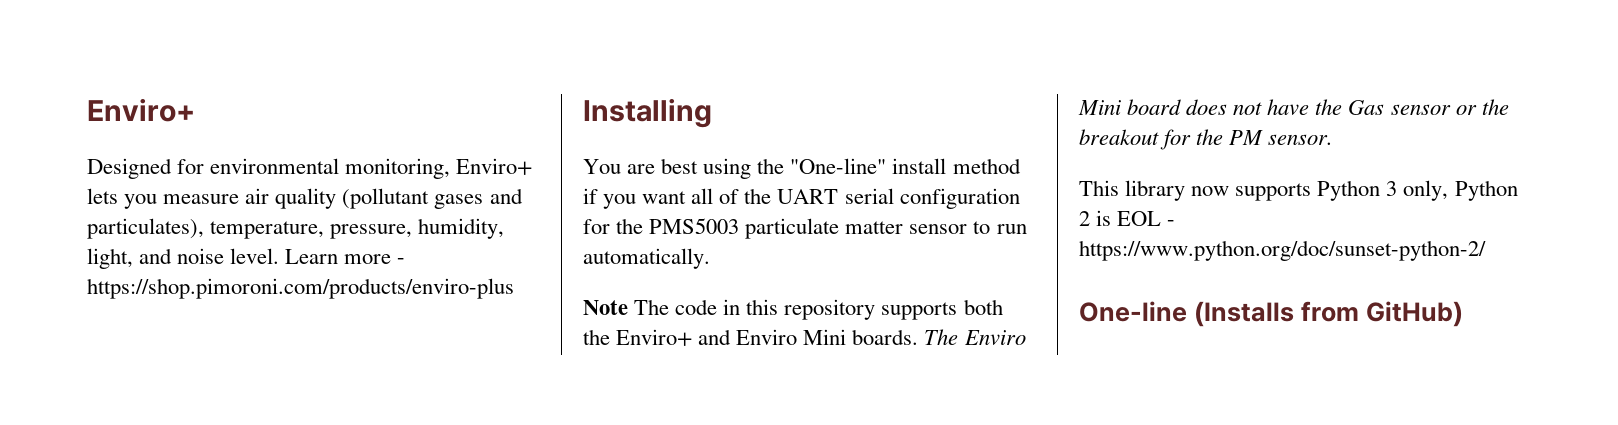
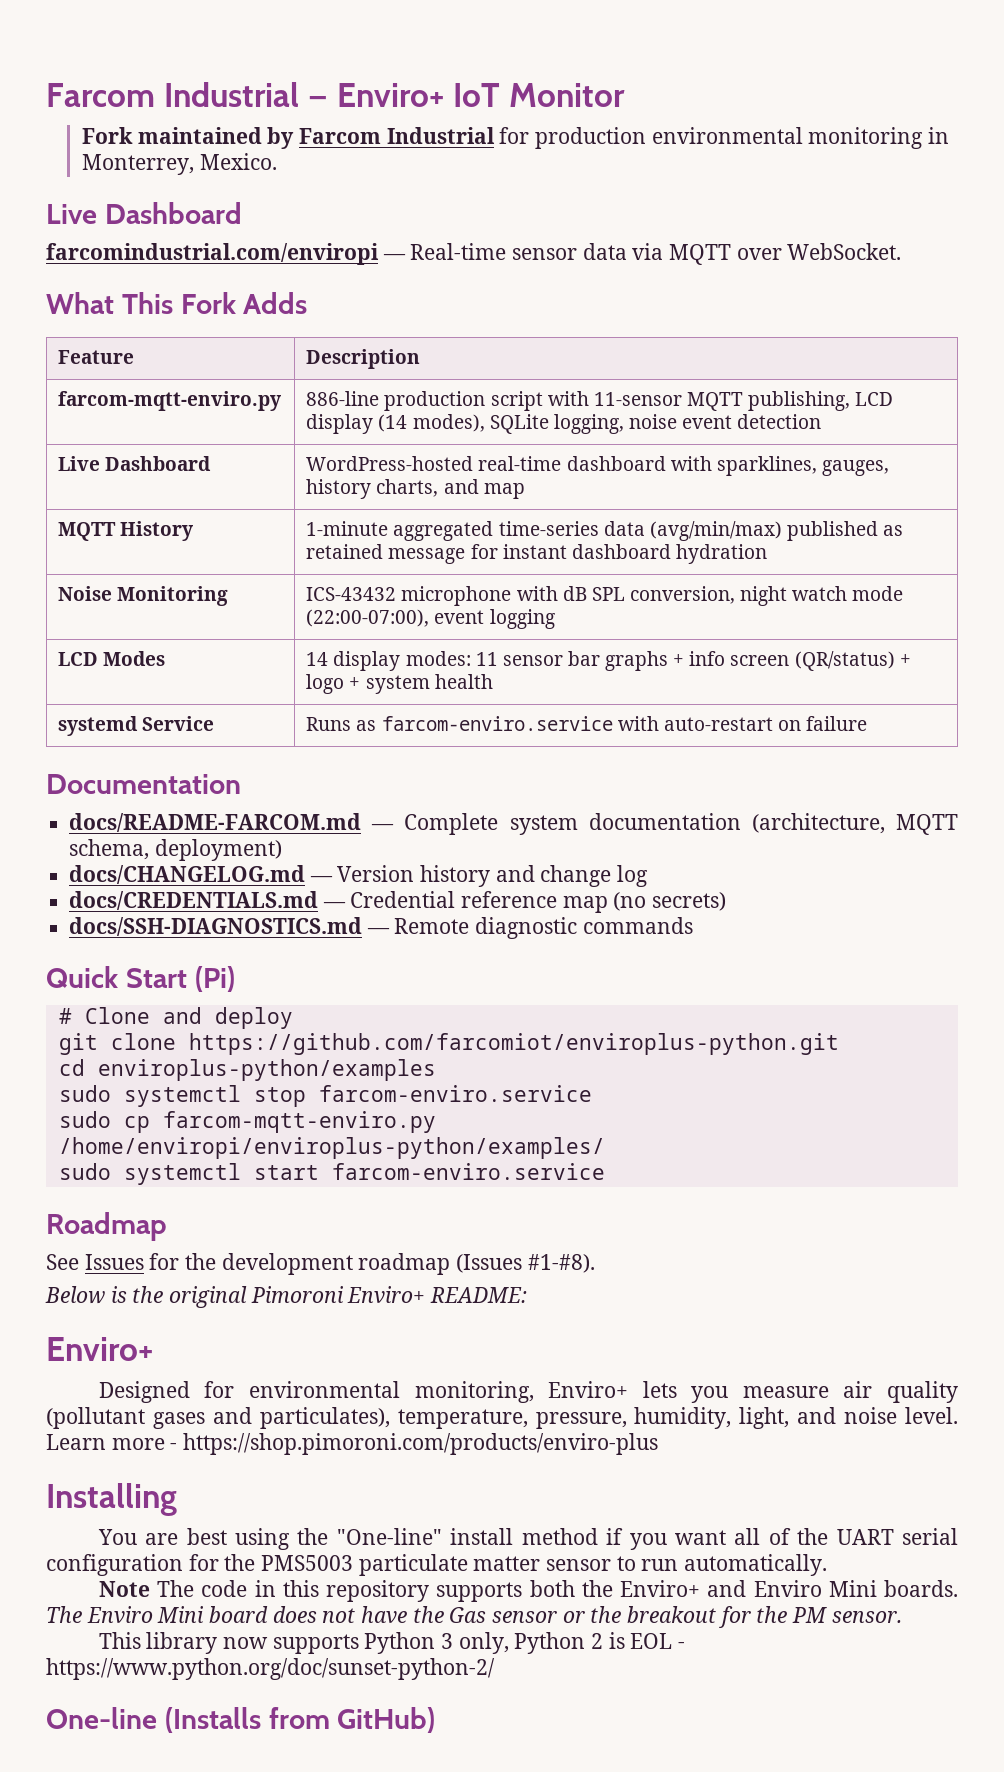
(87, 110) none -> [46,82,626,107] [81,127,949,149] [81,153,277,175] [46,202,242,224] [46,243,902,265] [46,292,308,314] [58,350,135,364] [306,349,421,369] [58,391,282,411] [306,391,894,411] [306,414,822,434] [58,456,212,471] [306,456,889,476] [306,479,525,499] [58,521,194,541] [306,521,904,541] [306,544,767,564] [58,586,229,606] [306,586,904,606] [306,609,555,629] [58,651,166,666] [306,651,911,671] [306,674,493,694] [58,716,215,736] [306,716,868,731] [46,774,241,794] [69,813,958,835] [69,839,282,861] [69,865,649,887] [69,891,727,913] [69,917,693,939] [46,966,235,992] [58,1007,293,1029] [58,1033,839,1055] [58,1059,436,1081] [58,1085,592,1107] [58,1111,436,1133] [58,1137,605,1159] [58,1163,605,1185] [46,1212,167,1241] [46,1253,595,1275] [45,1286,528,1308] Farcom Industrial — Enviro+ IoT Monitor // Fork maintained by Farcom Industrial for production environmental monitoring in Monterrey, Mexico. // Live Dashboard // farcomindustrial.com/enviropi — Real-time sensor data via MQTT over WebSocket. // What This Fork Adds // Feature | Description // farcom-mqtt-enviro.py | 886-line production script with 11-sensor MQTT publishing, LCD display (14 modes), SQLite logging, noise event detection // Live Dashboard | WordPress-hosted real-time dashboard with sparklines, gauges, history charts, and map // MQTT History | 1-minute aggregated time-series data (avg/min/max) published as retained message for instant dashboard hydration // Noise Monitoring | ICS-43432 microphone with dB SPL conversion, night watch mode (22:00-07:00), event logging // LCD Modes | 14 display modes: 11 sensor bar graphs + info screen (QR/status) + logo + system health // systemd Service | Runs as farcom-enviro.service with auto-restart on failure // Documentation // docs/README-FARCOM.md — Complete system documentation (architecture, MQTT schema, deployment) // docs/CHANGELOG.md — Version history and change log // docs/CREDENTIALS.md — Credential reference map (no secrets) // docs/SSH-DIAGNOSTICS.md — Remote diagnostic commands // Quick Start (Pi) // # Clone and deploy // git clone https://github.com/farcomiot/enviroplus-python.git // cd enviroplus-python/examples // sudo systemctl stop farcom-enviro.service // sudo cp farcom-mqtt-enviro.py /home/enviropi/enviroplus-python/examples/ // sudo systemctl start farcom-enviro.service // Roadmap // See Issues for the development roadmap (Issues #1-#8). // Below is the original Pimoroni Enviro+ README: //

